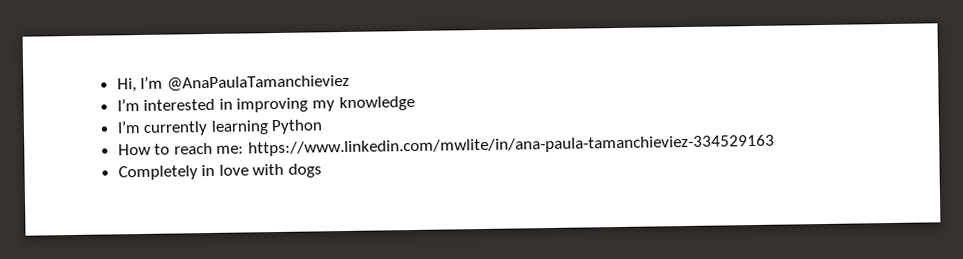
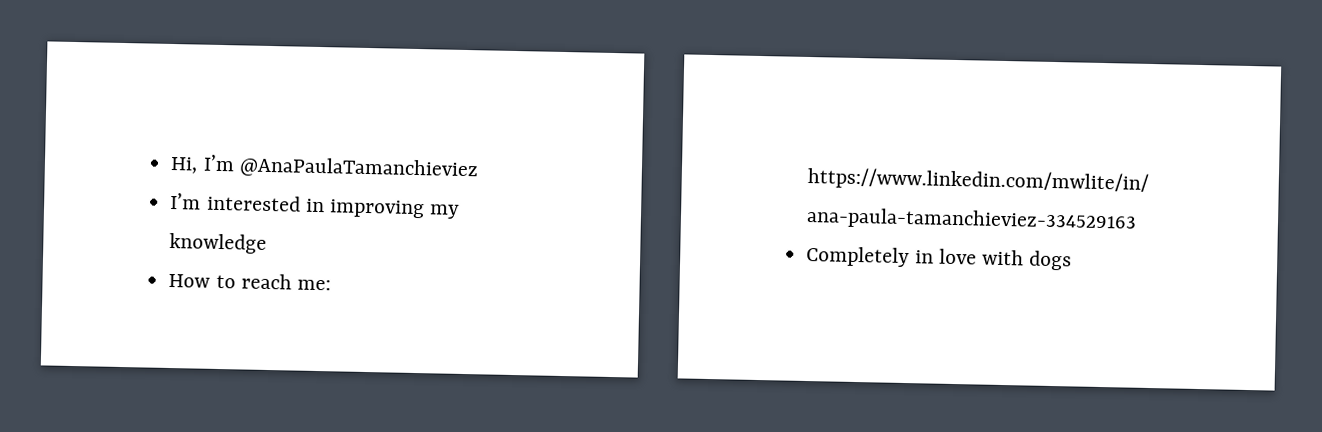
[116,119,324,136] // I’m currently learning Python -> (268, 243) none

